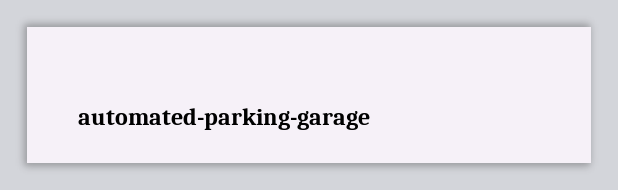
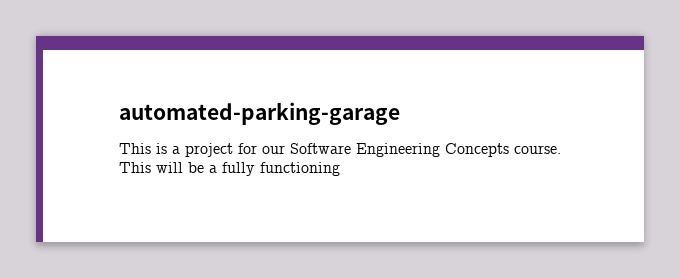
(370, 119) none -> [119,143,561,157] [119,162,340,176] // This is a project for our Software Engineering Concepts course. This will be a fully functioning

